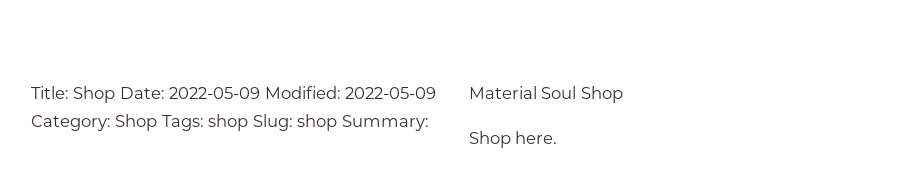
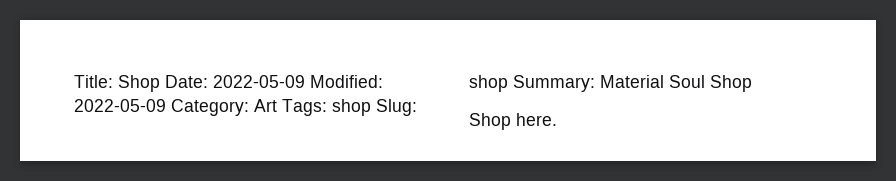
[115,114,158,131] Shop -> [254,99,277,112] Art

